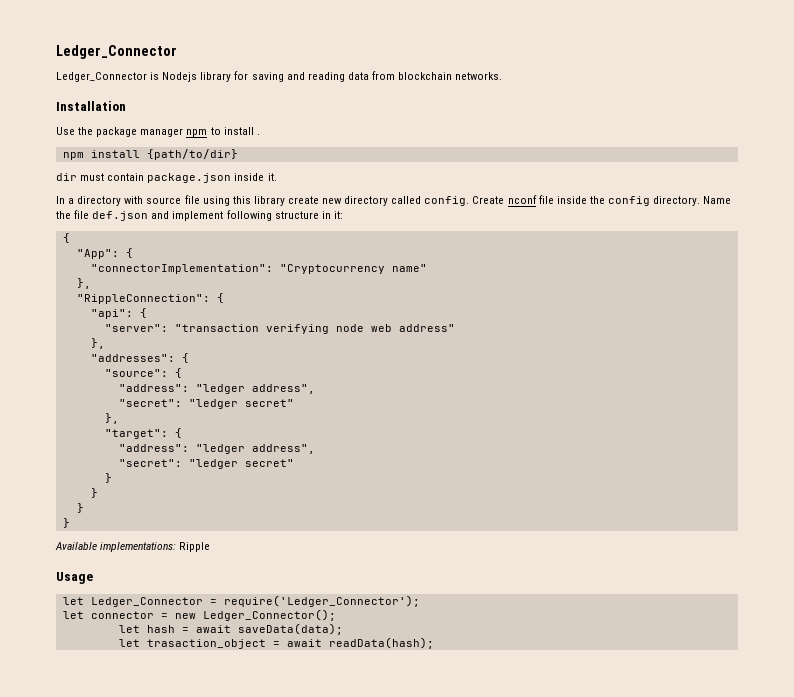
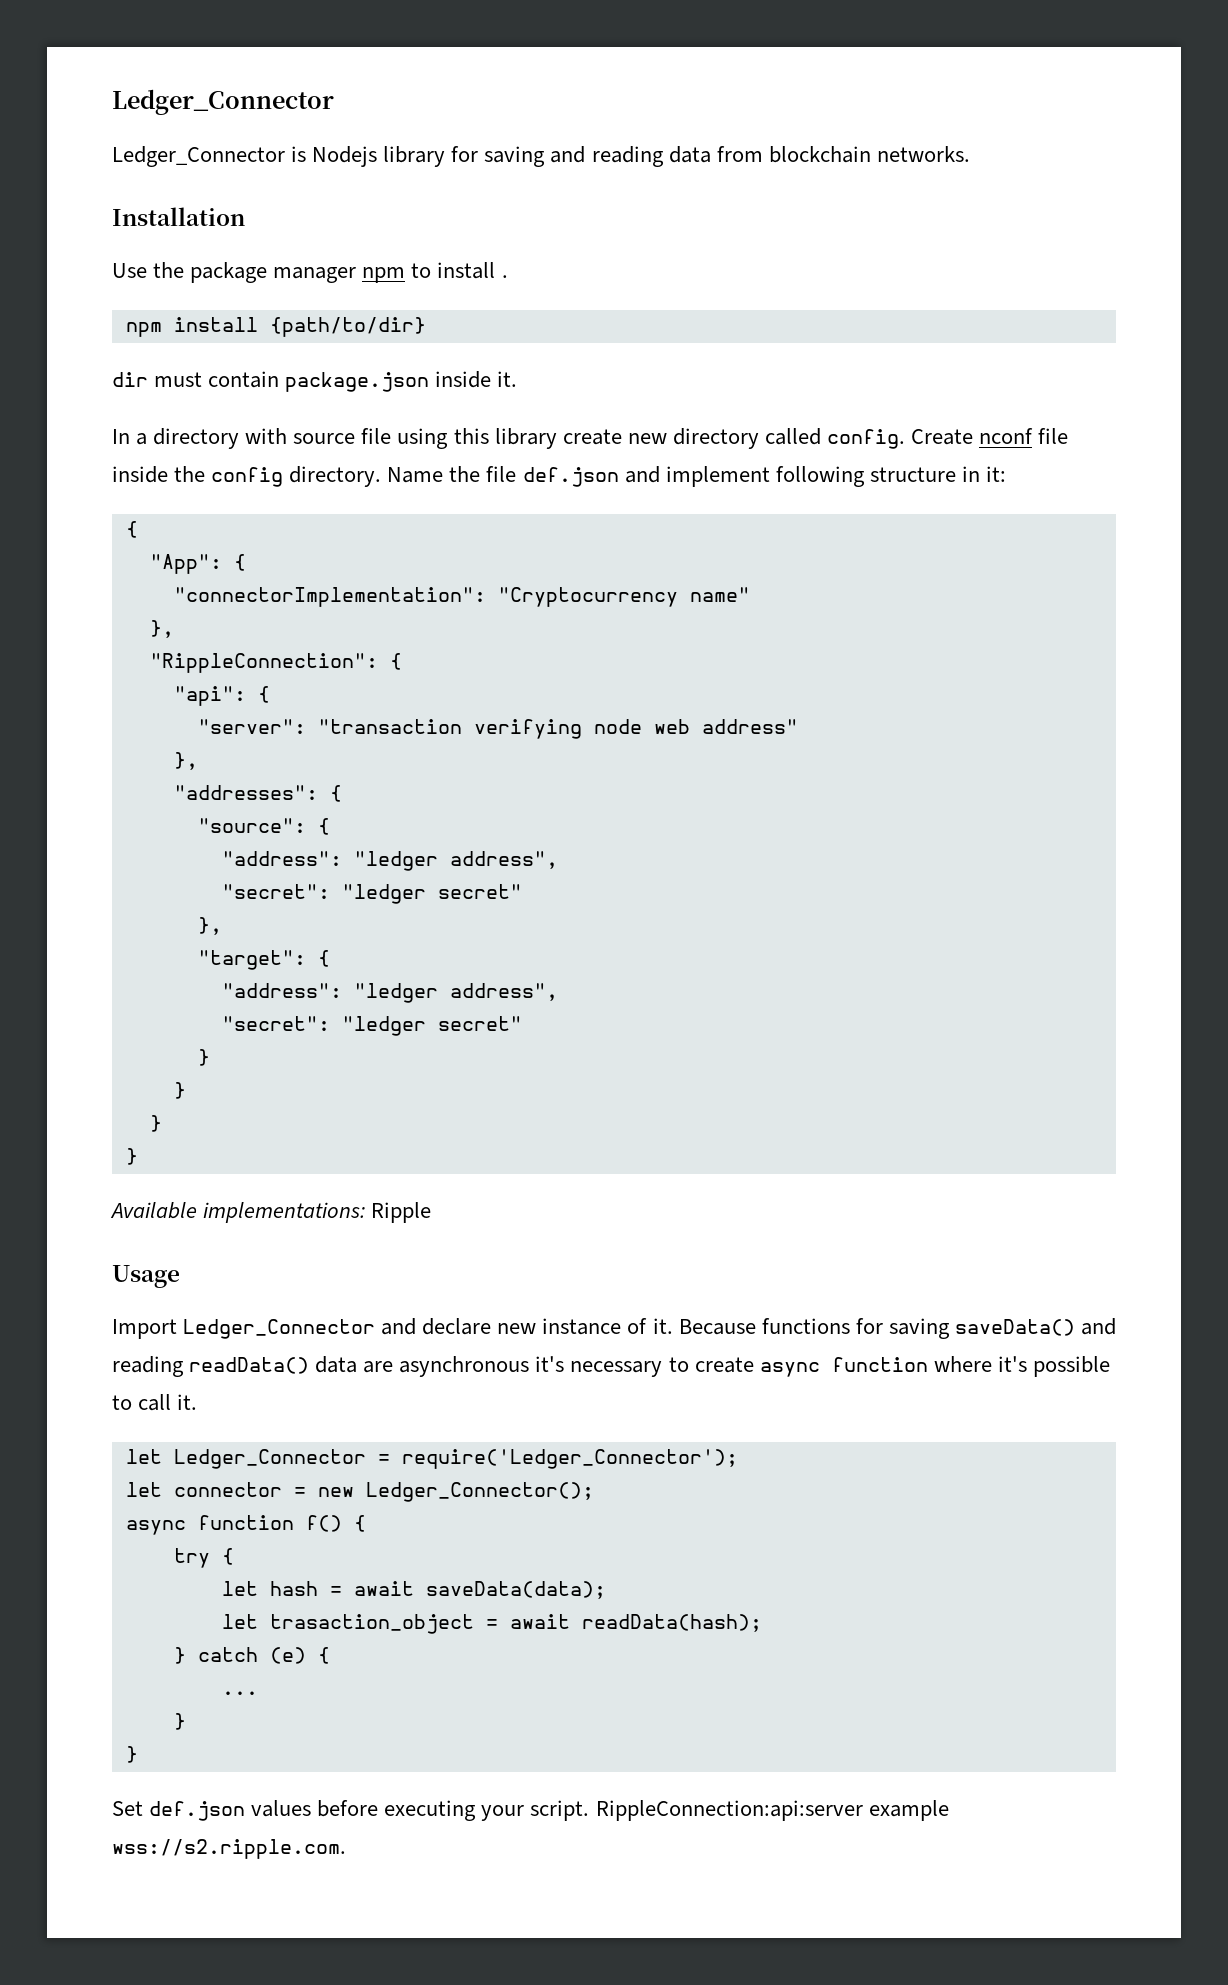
(93, 578) none -> [112,1318,1116,1339] [112,1356,1110,1377] [112,1394,198,1411] // Import Ledger_Connector and declare new instance of it. Because functions for saving saveData() and reading readData() data are asynchronous it's necessary to create async function where it's possible to call it.
(336, 615) none -> [125,1515,366,1535] [173,1548,234,1568] // async function f() { // try {
(434, 643) none -> [173,1647,330,1664] [221,1691,258,1695] [173,1713,186,1730] [125,1746,138,1763] [112,1800,949,1821] [112,1839,346,1859] // } catch (e) { // ... // } // } // Set def.json values before executing your script. RippleConnection:api:server example wss://s2.ripple.com.

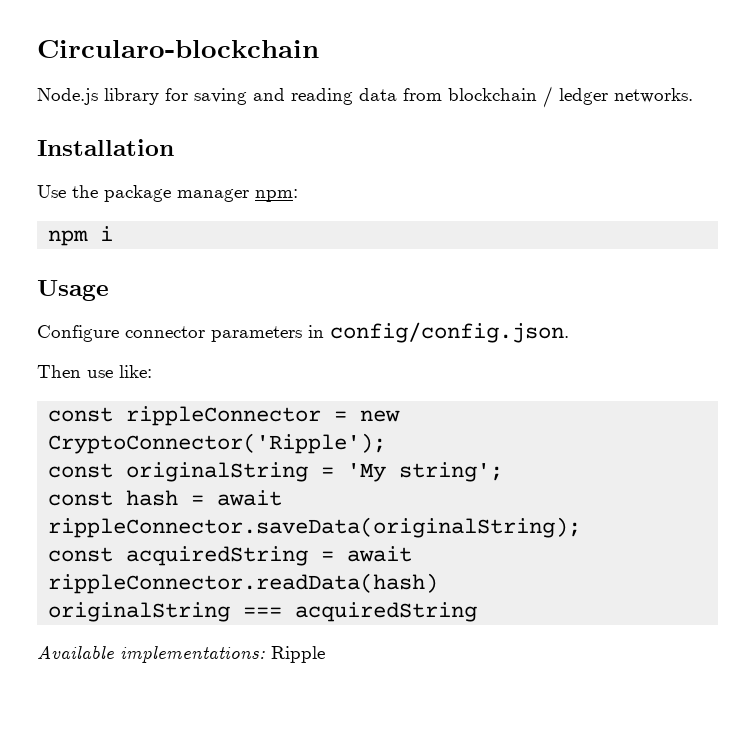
[112,89,334,115] [112,146,378,167] Ledger_Connector // Ledger_Connector is Nodejs -> [37,40,319,58] [37,88,98,105] Circularo-blockchain // Node.js
(871, 154) none -> [543,86,608,108] / ledger
[362,262,508,283] [125,317,426,337] [112,371,518,392] [112,428,1069,449] [112,466,1006,487] [125,521,138,538] [149,554,246,574] [173,587,750,607] [149,620,174,638] [149,653,402,673] [173,686,270,706] [197,719,798,739] [173,752,198,770] [173,785,342,802] [197,818,330,835] [221,851,558,871] [221,884,522,904] [197,917,222,935] [197,950,330,970] [221,983,558,1003] [221,1016,522,1036] [197,1049,210,1066] [173,1082,186,1099] [149,1115,162,1132] [125,1148,138,1165] [110,1202,432,1223] [112,1265,180,1288] [112,1318,1116,1339] [112,1356,1110,1377] [112,1394,198,1411] [125,1449,738,1469] [125,1482,594,1502] [125,1515,366,1535] [173,1548,234,1568] [221,1581,606,1599] [221,1614,762,1634] [173,1647,330,1664] [221,1691,258,1695] [173,1713,186,1730] [125,1746,138,1763] [112,1800,949,1821] [112,1839,346,1859] npm to install . // npm install {path/to/dir} // dir must contain package.json inside it. // In a directory with source file using this library create new directory called config. Create nconf file inside the config directory. Name the file def.json and implement following structure in it: // { // "App": { // "connectorImplementation": "Cryptocurrency name" // }, // "RippleConnection": { // "api": { // "server": "transaction verifying node web address" // }, // "addresses": { // "source": { // "address": "ledger address", // "secret": "ledger secret" // }, // "target": { // "address": "ledger address", // "secret": "ledger secret" // } // } // } // } // Available implementations: Ripple // Usage // Import Ledger_Connector and declare new instance of it. Because functions for saving saveData() and reading readData() data are asynchronous it's necessary to create async function where it's possible to call it. // let Ledger_Connector = require('Ledger_Connector'); // let connector = new Ledger_Connector(); // async function f() { // try { // let hash = await saveData(data); // let trasaction_object = await readData(hash); // } catch (e) { // ... // } // } // Set def.json values before executing your script. RippleConnection:api:server example wss://s2.ripple.com. -> [255,189,298,202] [48,226,114,246] [37,280,109,301] [37,322,569,343] [37,365,152,378] [48,406,401,426] [48,433,387,454] [48,462,504,482] [48,490,283,506] [48,517,582,538] [48,546,413,566] [48,573,439,594] [48,602,478,622] [37,645,325,663] npm: // npm i // Usage // Configure connector parameters in config/config.json. // Then use like: // const rippleConnector = new CryptoConnector('Ripple'); // const originalString = 'My string'; // const hash = await rippleConnector.saveData(originalString); // const acquiredString = await rippleConnector.readData(hash) // originalString === acquiredString // Available implementations: Ripple

